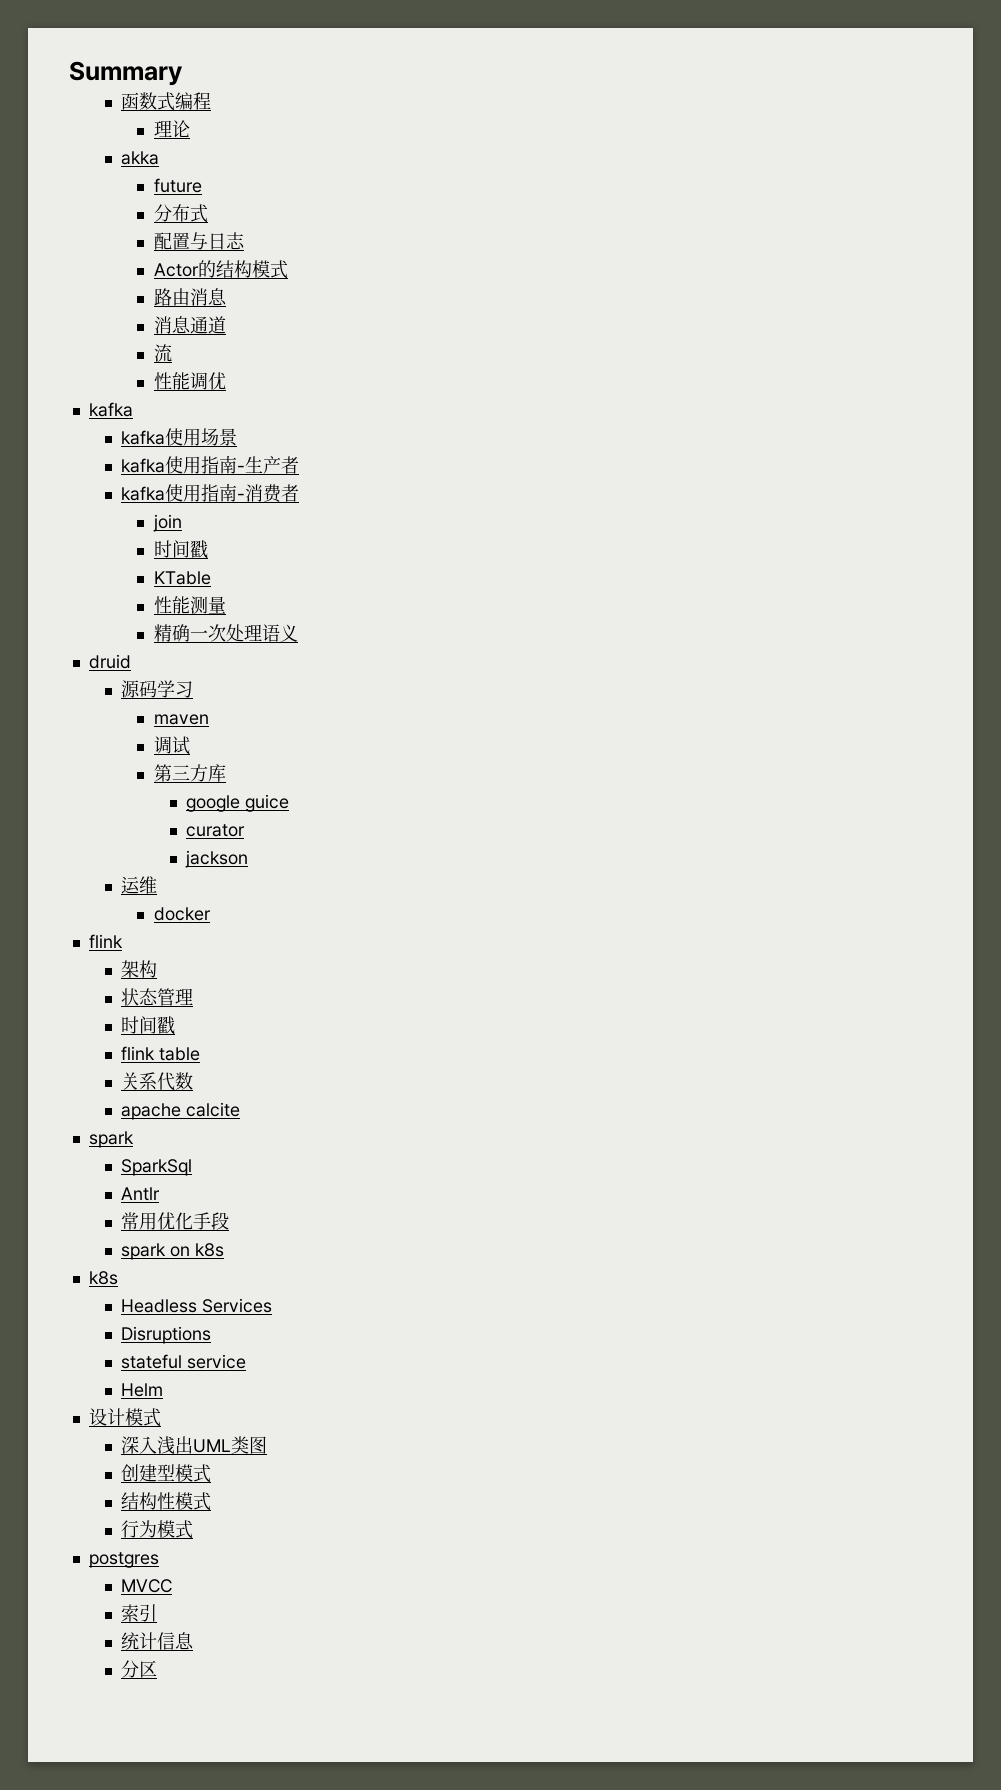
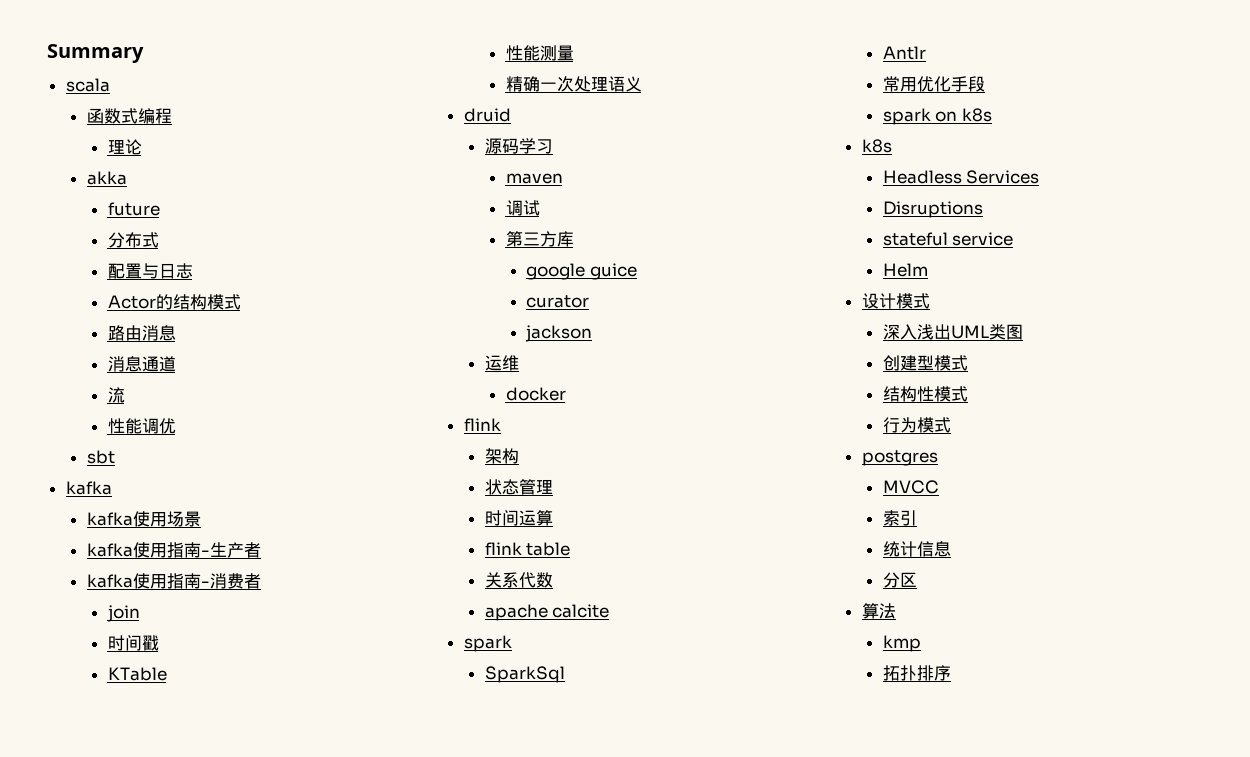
(182, 73) none -> [65,78,110,92] // scala
(226, 381) none -> [86,450,115,464] // sbt
[157,1016,176,1035] 戳 -> [518,510,553,526] 运算
(158, 1669) none -> [861,603,896,619] [882,635,921,652] [882,665,951,681] // 算法 // kmp // 拓扑排序

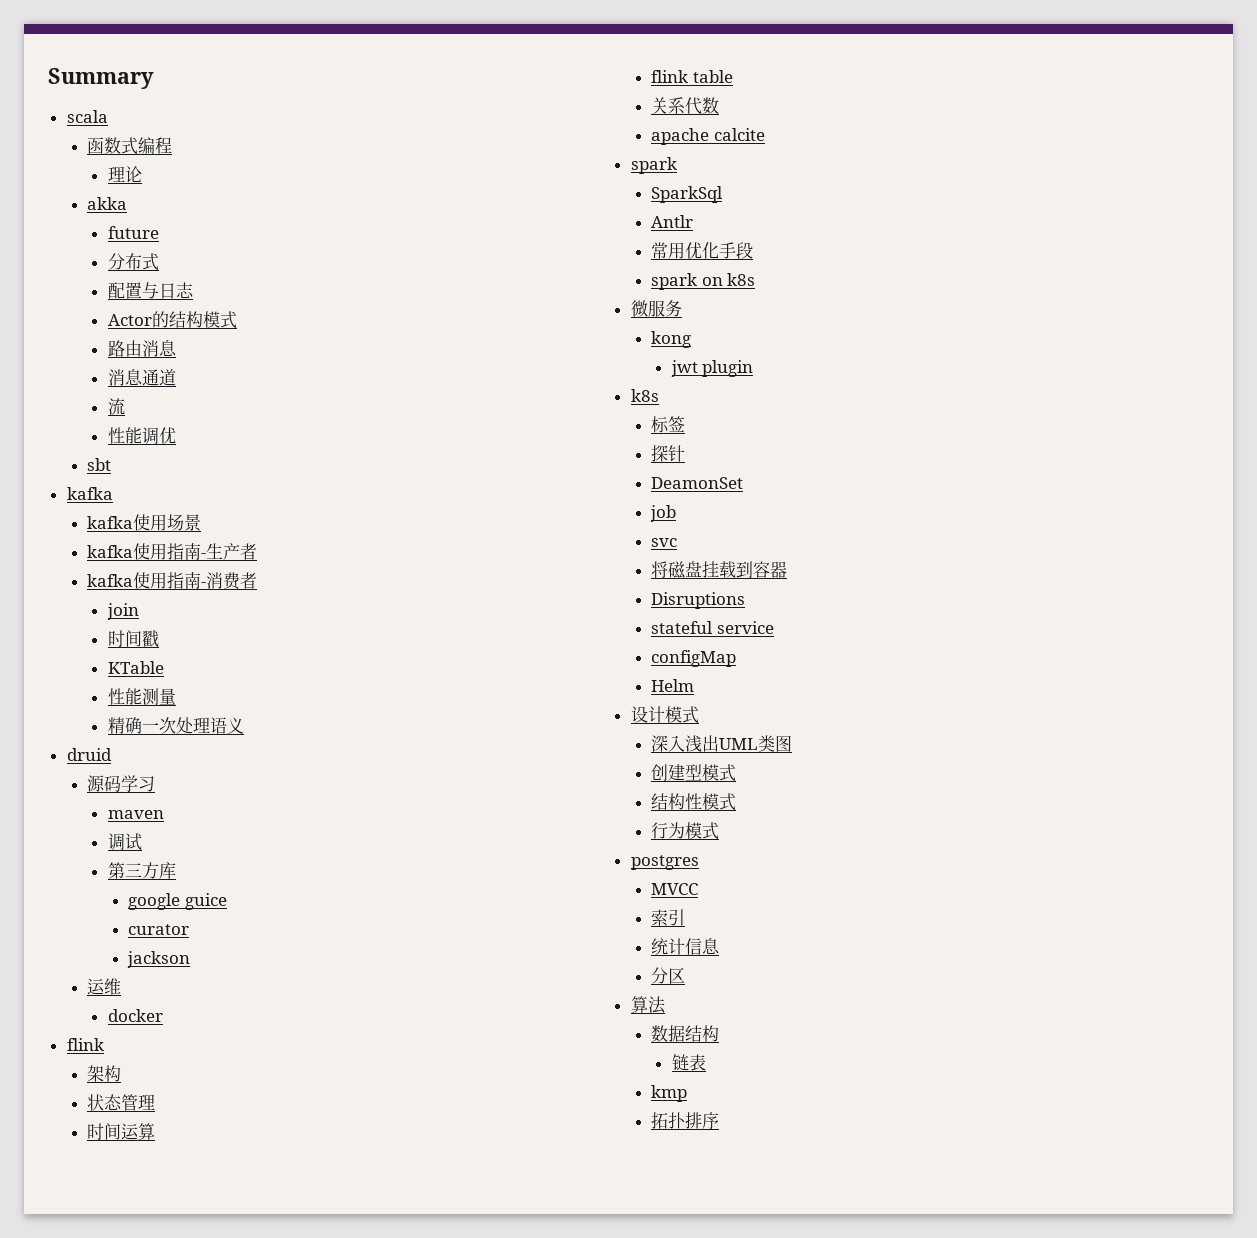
[861,139,892,153] [882,170,1040,184] k8s // Headless Services -> [630,300,682,317] [651,331,692,348] [670,360,754,377] [630,389,659,402] [651,416,686,433] [651,445,686,462] [651,477,744,489] [650,505,677,522] [651,538,678,547] [651,561,788,579] 微服务 // kong // jwt plugin // k8s // 标签 // 探针 // DeamonSet // job // svc // 将磁盘挂载到容器
(1014, 239) none -> [651,650,737,667] // configMap
(896, 611) none -> [651,1025,720,1042] [671,1054,706,1071] // 数据结构 // 链表

